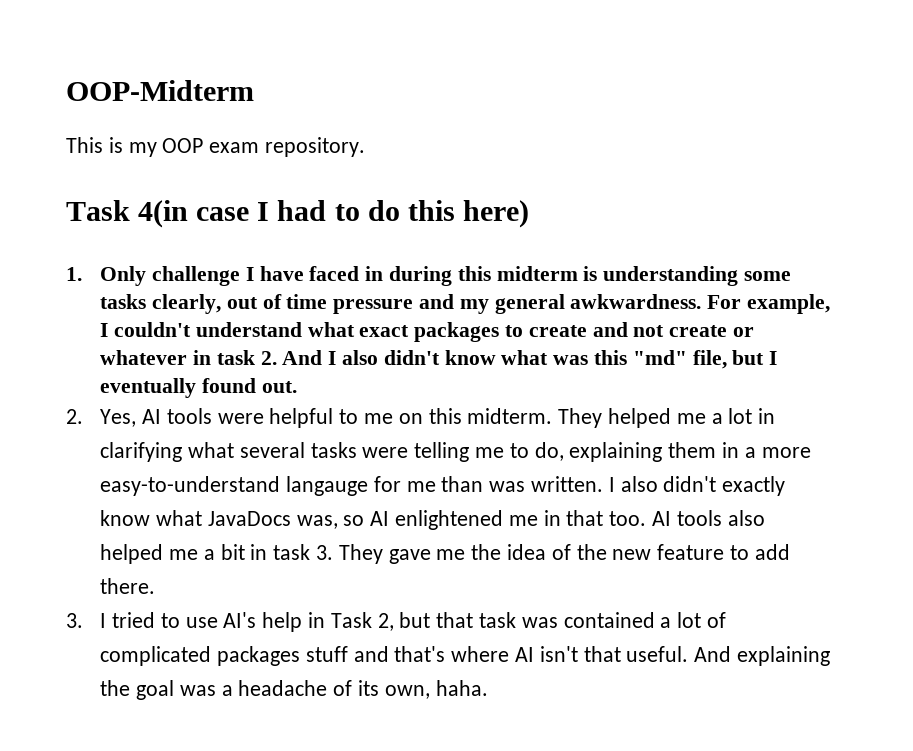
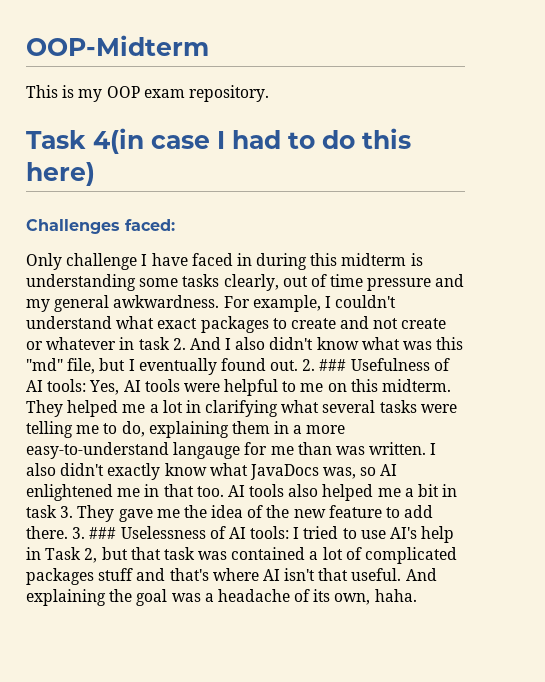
[66,267,82,281] 1. -> [26,219,175,234] Challenges faced: //
[66,409,83,424] // 2. -> [302,358,450,371] [26,379,87,392] 2. ### Usefulness of AI tools:
[66,613,83,628] // 3. -> [72,526,290,539] 3. ### Uselessness of AI tools:

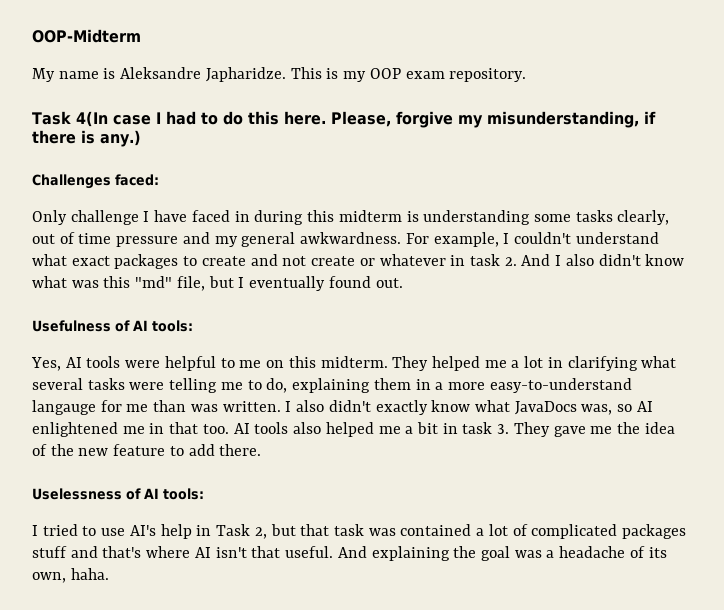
(209, 45) none -> [32,67,286,82] My name is Aleksandre Japharidze.
[93,128,144,154] 4(in -> [75,111,108,127] 4(In
[26,162,95,186] here) -> [283,111,656,128] [32,130,141,147] here. Please, forgive my misunderstanding, if there is any.)
[302,359,347,371] 2. ### -> (403, 283) //
(87, 385) none -> (193, 326) //
[72,527,117,539] 3. ### -> (262, 450) //
(290, 532) none -> (204, 494) //

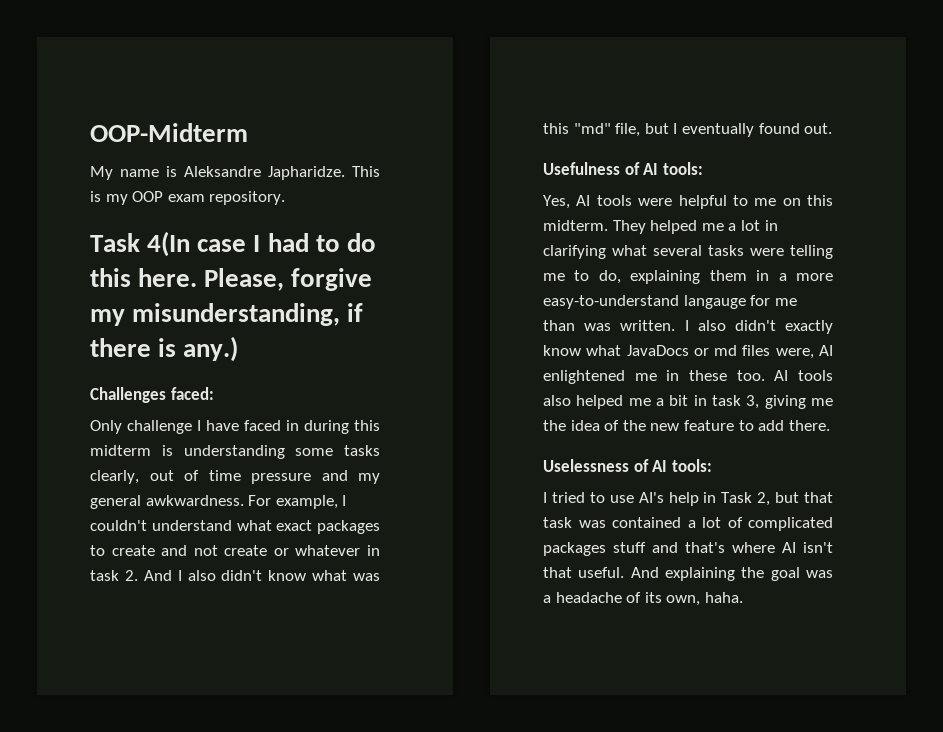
[581,404,633,415] was, so -> [693,345,814,359] or md files were,
[169,422,199,434] that -> [689,370,727,381] these
[497,422,586,437] 3. They gave -> [746,395,806,409] 3, giving

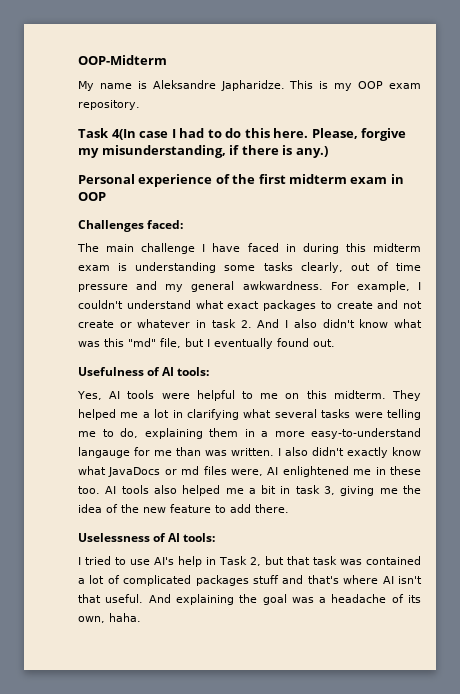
(239, 349) none -> [78,174,404,187] [78,192,106,201] // Personal experience of the first midterm exam in OOP
[90,420,122,434] Only -> [77,243,135,252] The main
(151, 450) none -> [78,265,110,271] exam

